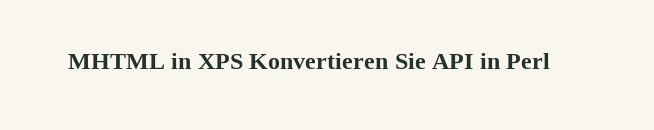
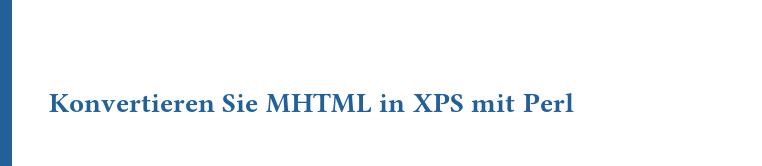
(68, 61) none -> [49,94,259,112] Konvertieren Sie
[249,53,500,69] Konvertieren Sie API in -> [471,94,516,112] mit

